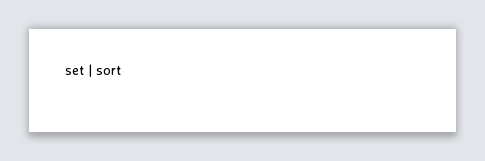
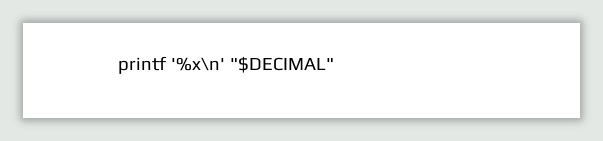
[65,64,121,77] set | sort -> [118,56,334,74] printf '%x\n' "$DECIMAL"

